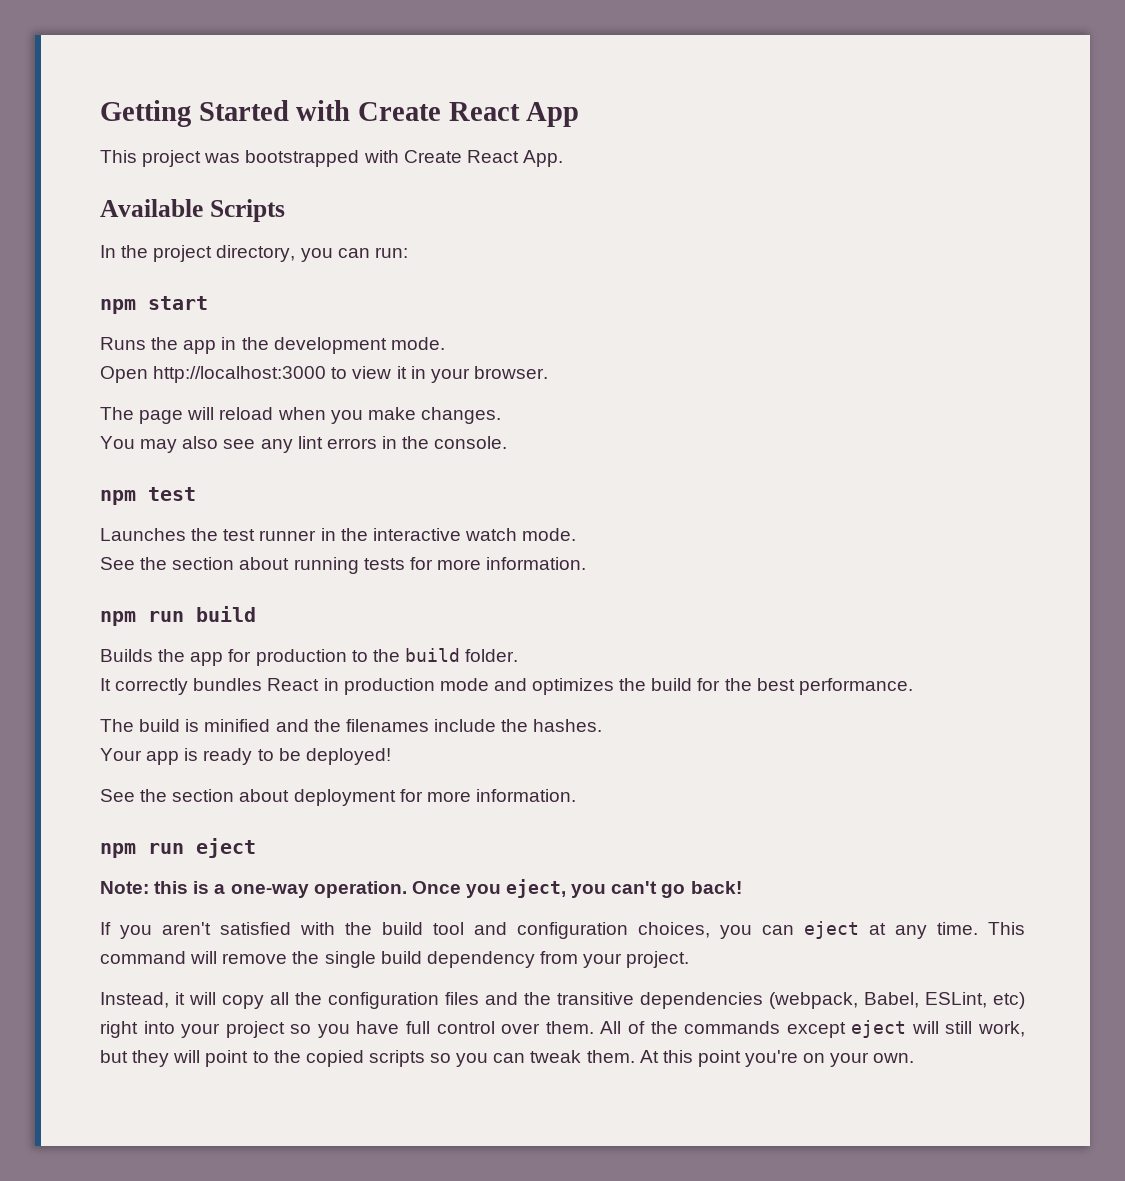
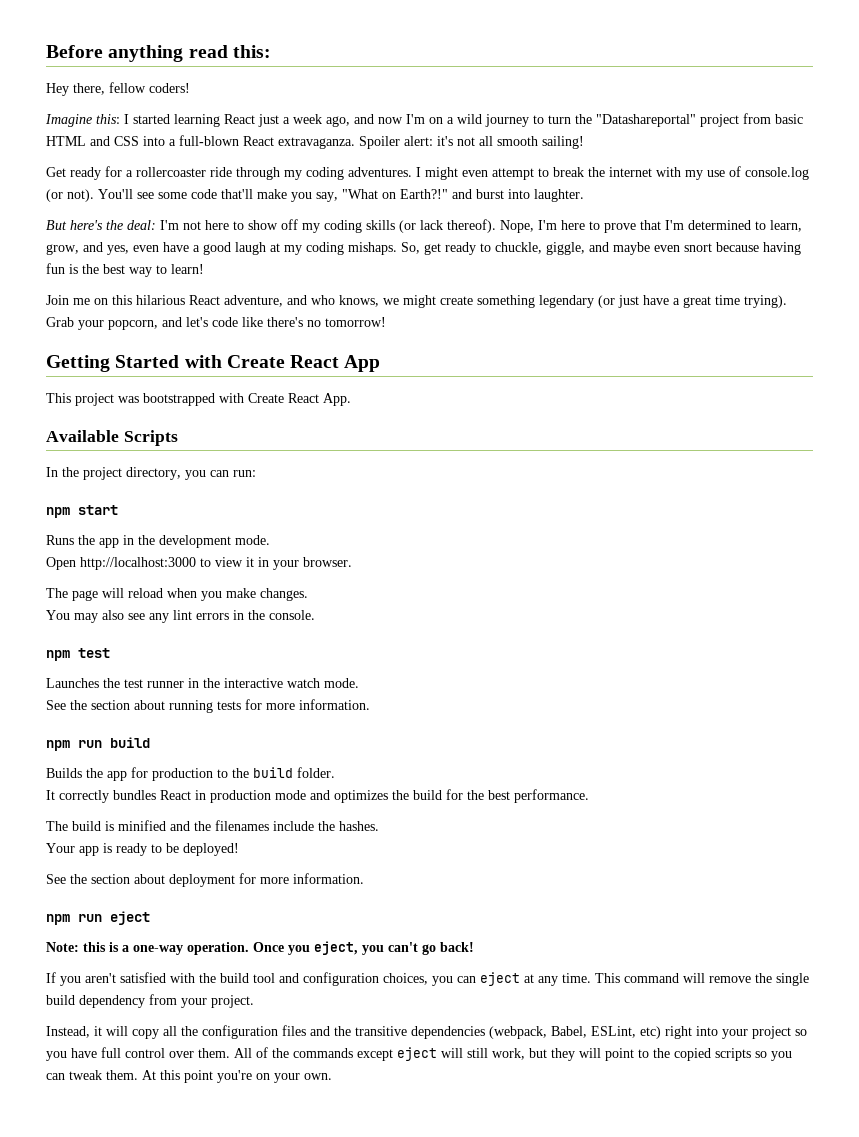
(100, 113) none -> [46,45,271,62] [46,82,190,96] [45,113,803,127] [46,135,584,149] [46,166,809,180] [46,189,584,202] [46,219,802,233] [46,242,801,255] [46,263,204,277] [46,295,787,308] [46,317,386,330] Before anything read this: // Hey there, fellow coders! // Imagine this: I started learning React just a week ago, and now I'm on a wild journey to turn the "Datashareportal" project from basic HTML and CSS into a full-blown React extravaganza. Spoiler alert: it's not all smooth sailing! // Get ready for a rollercoaster ride through my coding adventures. I might even attempt to break the internet with my use of console.log (or not). You'll see some code that'll make you say, "What on Earth?!" and burst into laughter. // But here's the deal: I'm not here to show off my coding skills (or lack thereof). Nope, I'm here to prove that I'm determined to learn, grow, and yes, even have a good laugh at my coding mishaps. So, get ready to chuckle, giggle, and maybe even snort because having fun is the best way to learn! // Join me on this hilarious React adventure, and who knows, we might create something legendary (or just have a great time trying). Grab your popcorn, and let's code like there's no tomorrow! //

